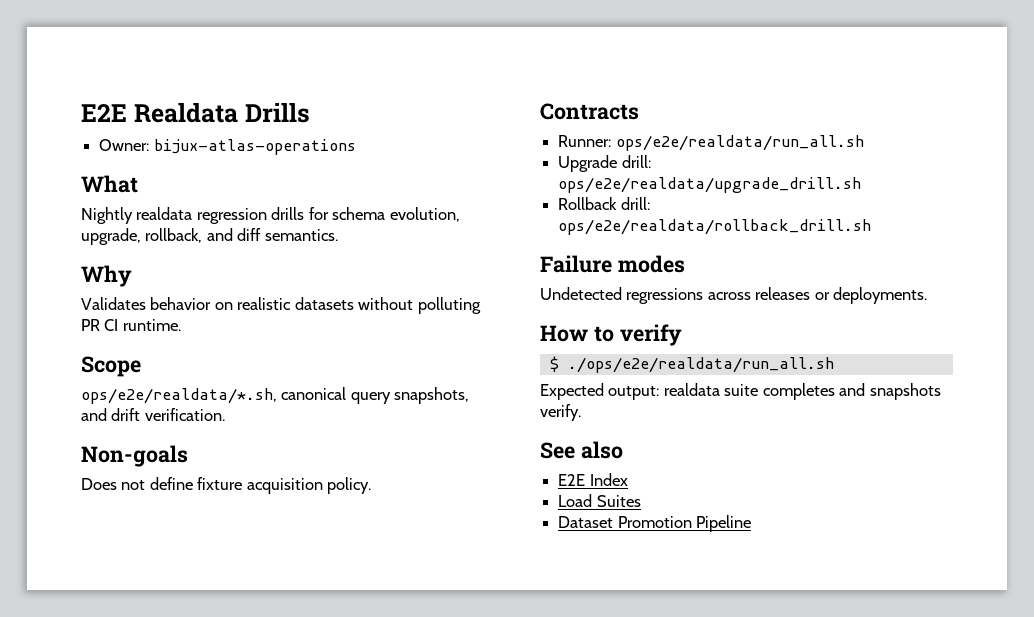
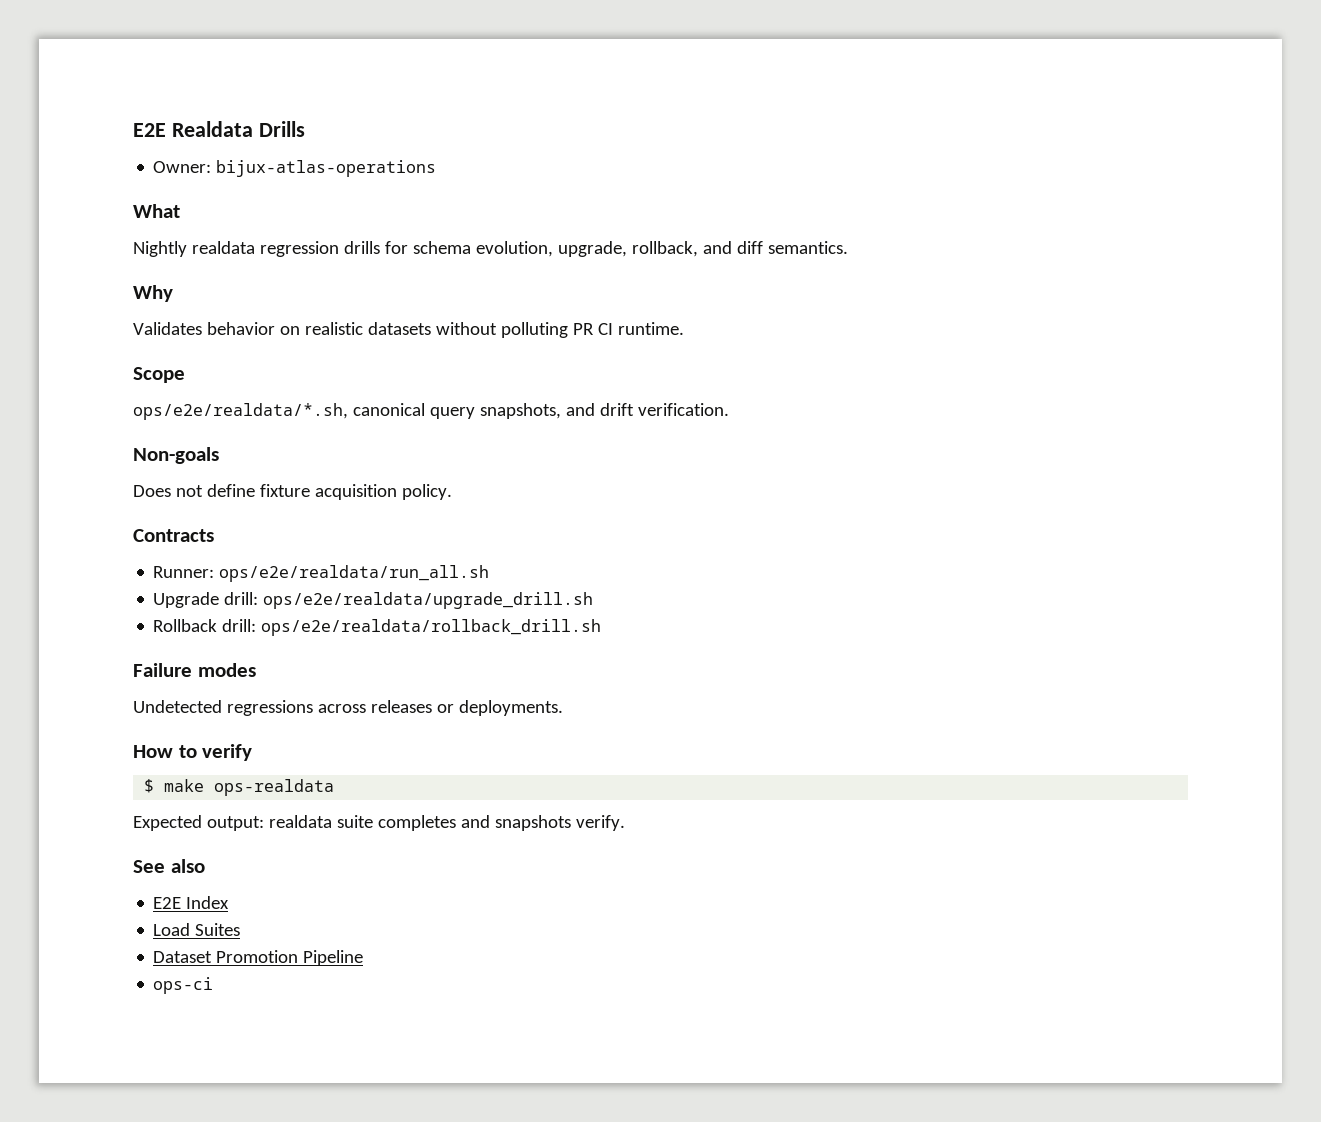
[567,357,834,373] ./ops/e2e/realdata/run_all.sh -> [164,779,335,796] make ops-realdata
(752, 523) none -> [153,977,214,994] // ops-ci

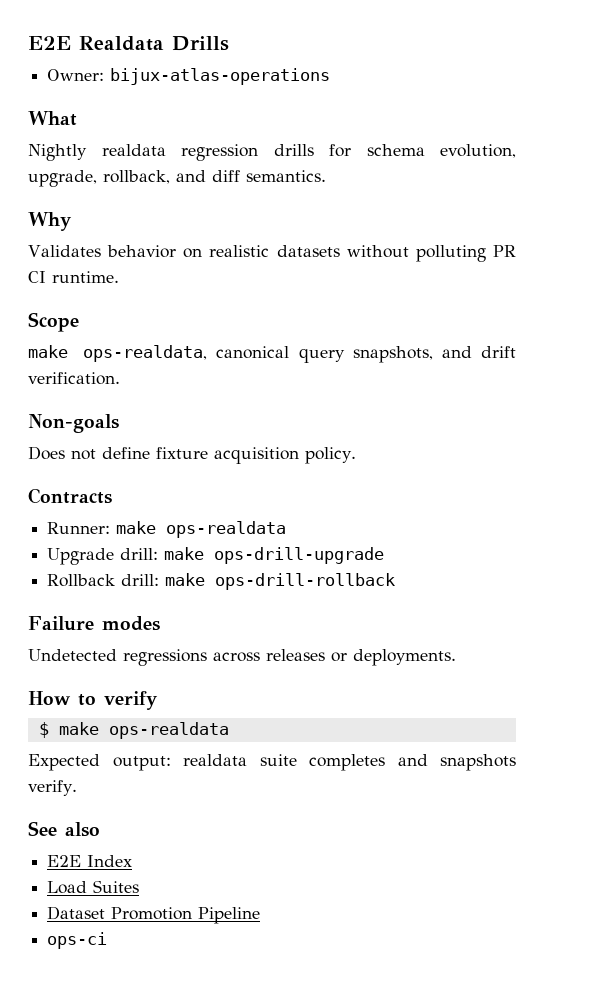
[133,403,348,420] ops/e2e/realdata/*.sh, -> [28,345,208,362] make ops-realdata,
[219,565,490,582] ops/e2e/realdata/run_all.sh -> [116,521,287,538] make ops-realdata
[263,592,594,609] ops/e2e/realdata/upgrade_drill.sh -> [164,547,385,564] make ops-drill-upgrade
[261,619,602,636] ops/e2e/realdata/rollback_drill.sh -> [165,573,396,590] make ops-drill-rollback

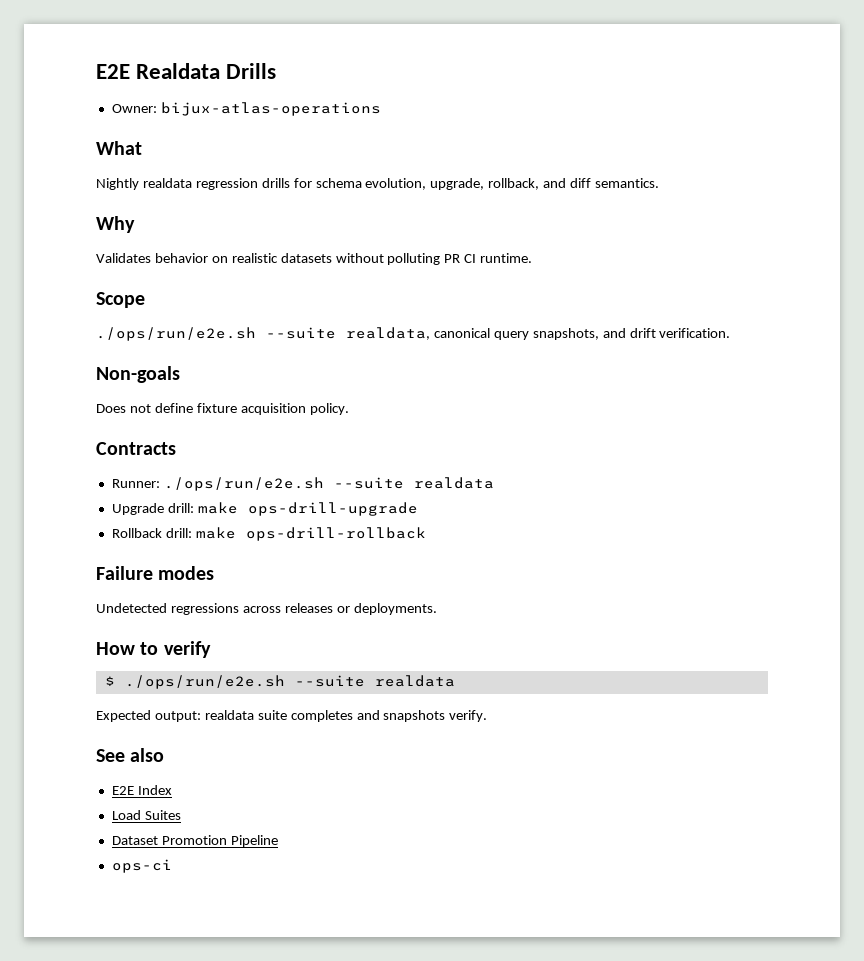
[28,345,208,362] make ops-realdata, -> [96,327,430,341] ./ops/run/e2e.sh --suite realdata,
[116,521,287,538] make ops-realdata -> [163,477,494,491] ./ops/run/e2e.sh --suite realdata
[58,722,229,739] make ops-realdata -> [124,675,455,689] ./ops/run/e2e.sh --suite realdata

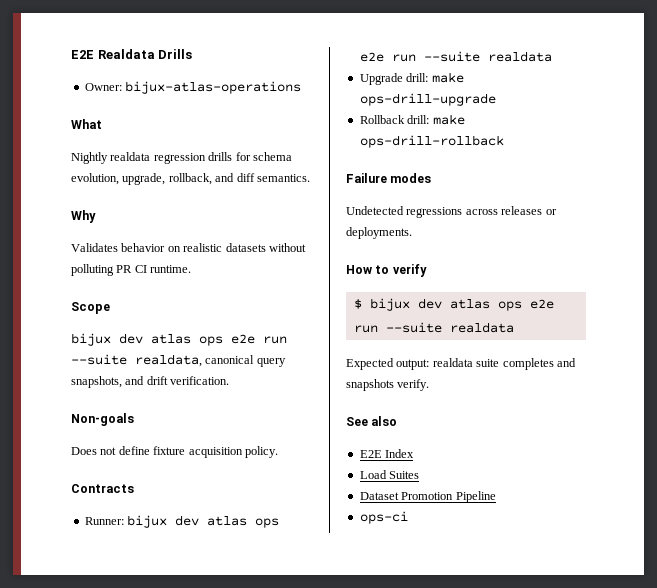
[96,327,256,341] ./ops/run/e2e.sh -> [71,333,287,346] bijux dev atlas ops e2e run
[163,477,324,491] ./ops/run/e2e.sh -> [127,515,280,528] [359,52,416,62] bijux dev atlas ops e2e run
[124,675,285,689] ./ops/run/e2e.sh -> [369,298,554,311] [353,325,378,333] bijux dev atlas ops e2e run

